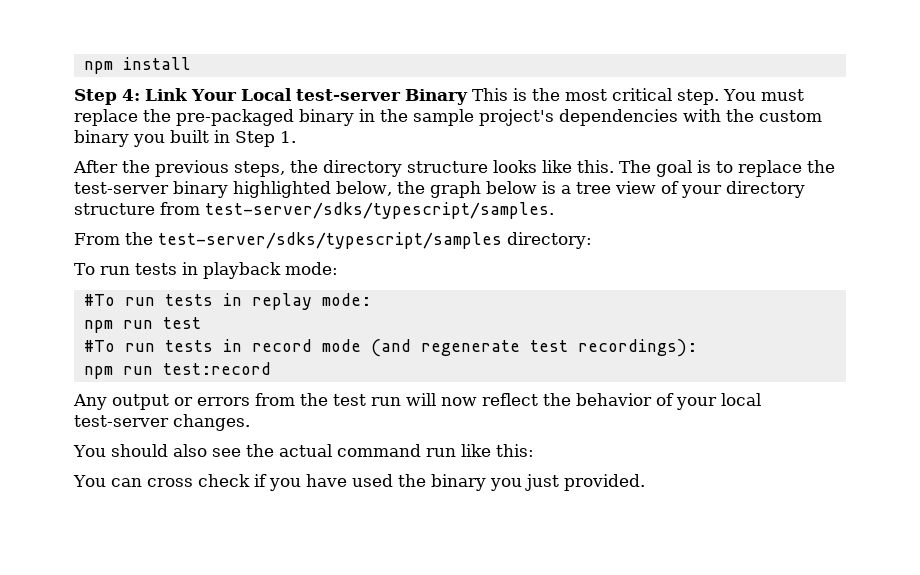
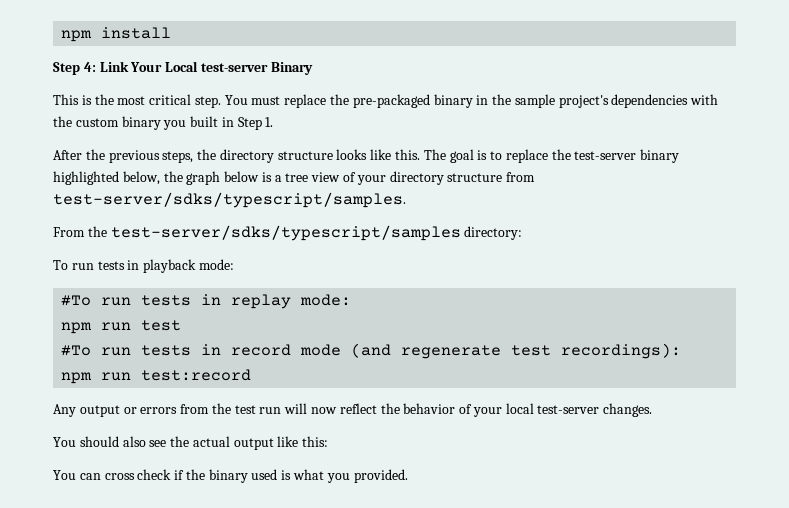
(468, 97) none -> (313, 68) //
[336,444,456,457] command run -> [233,438,274,450] output
[268,474,559,491] you have used the binary you just -> [185,469,350,483] the binary used is what you

